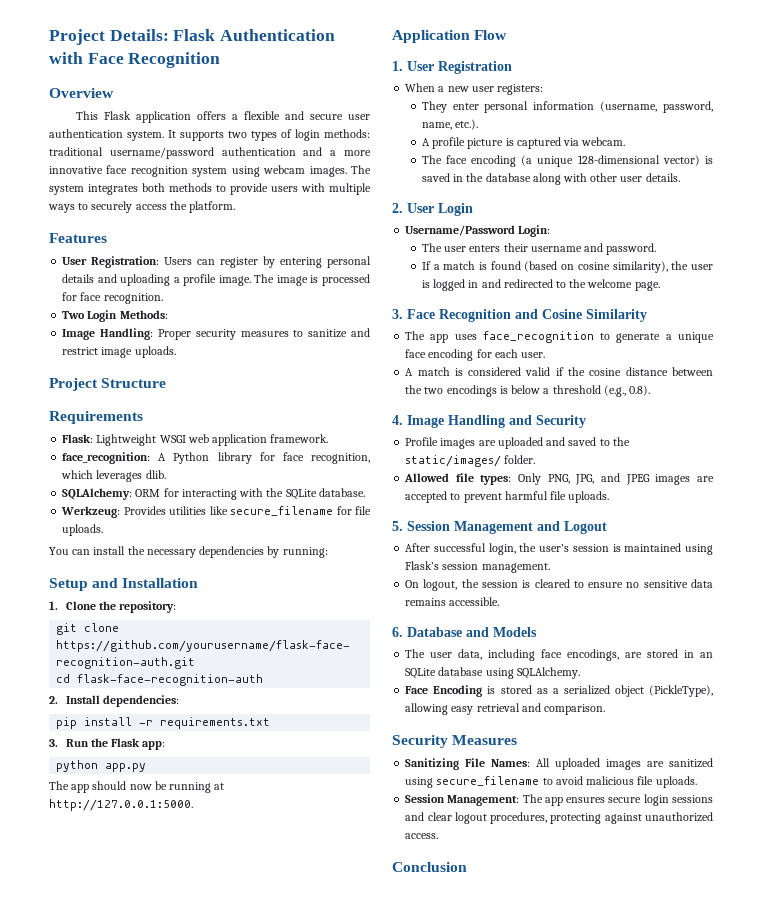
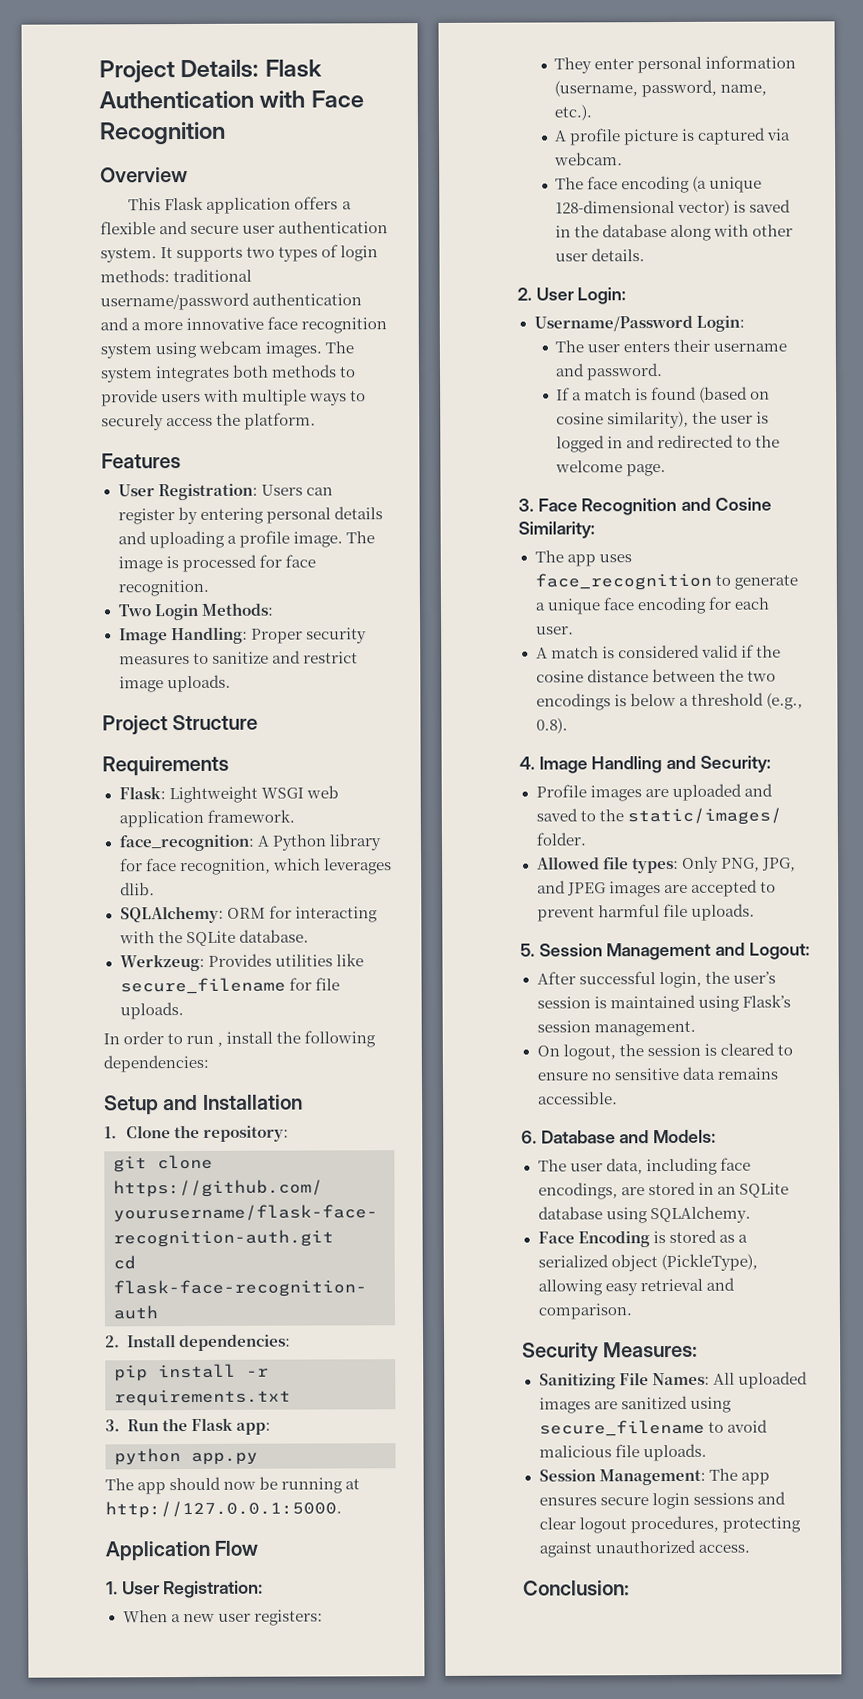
[49,546,328,558] You can install the necessary dependencies by running: -> [103,1030,377,1048] [103,1054,209,1073] In order to run , install the following dependencies:
[438,61,512,74] Registration -> [163,1580,264,1599] Registration:
[438,203,473,216] Login -> [577,287,627,305] Login:
[586,309,647,322] Similarity -> [518,521,595,539] Similarity:
[536,415,586,428] Security -> [699,755,771,773] Security:
[564,521,607,534] Logout -> [748,942,810,960] Logout:
[493,627,537,637] Models -> [653,1129,717,1144] Models:
[452,735,518,745] Measures -> [603,1341,699,1358] Measures:
[392,862,467,872] Conclusion -> [523,1580,630,1596] Conclusion:

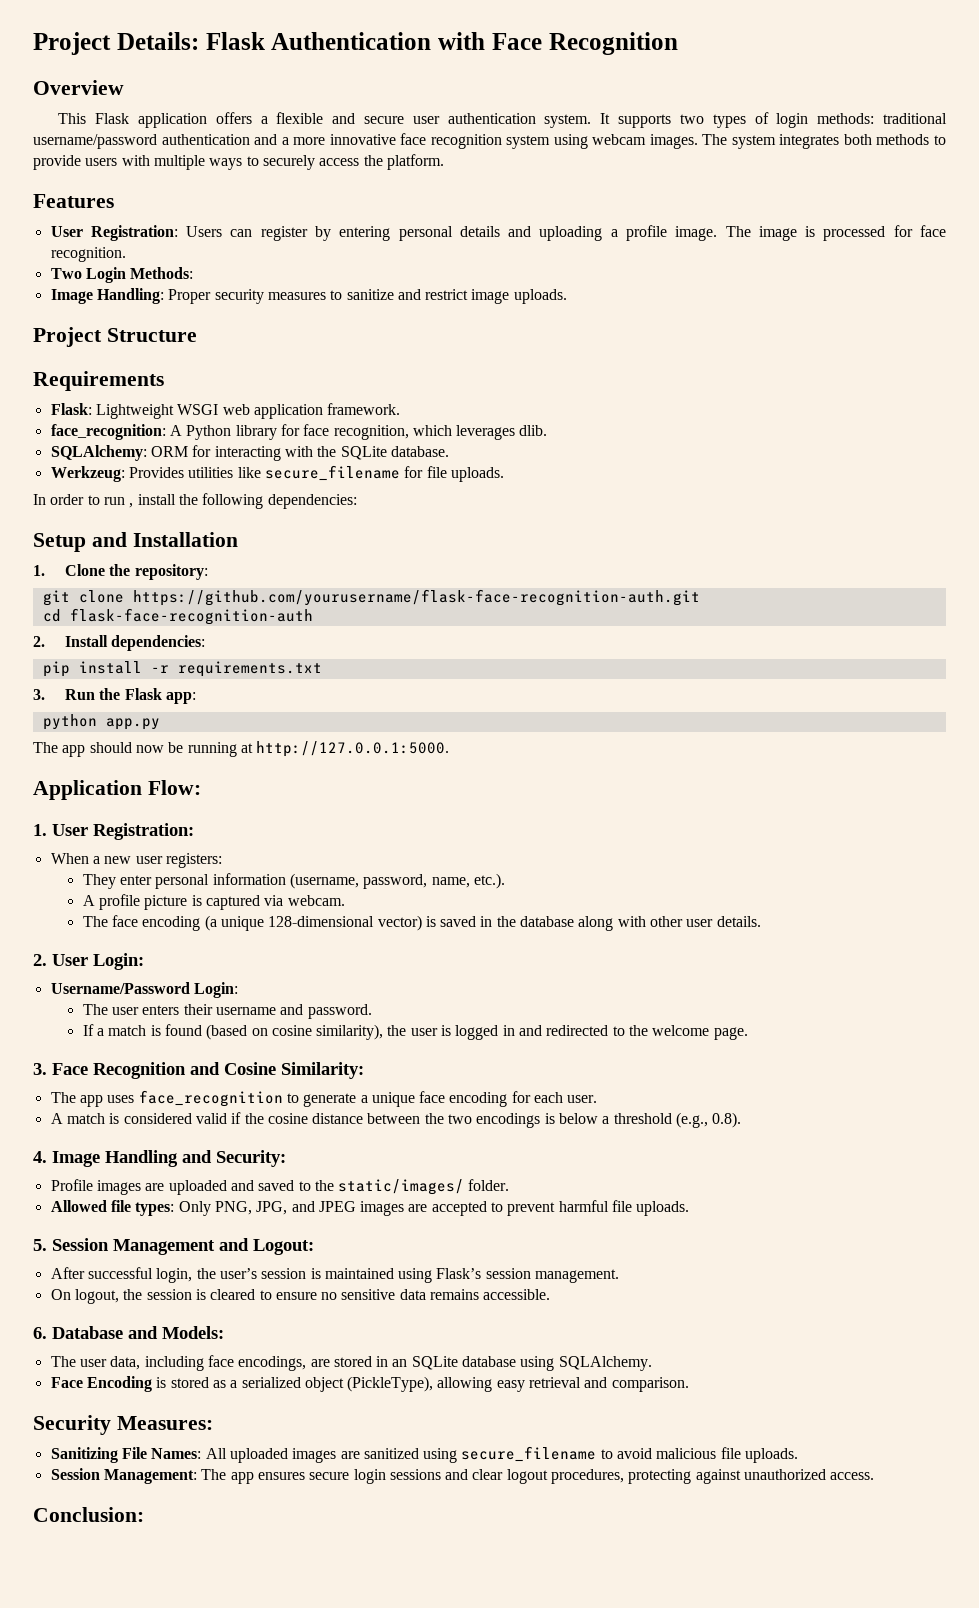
[214,1540,259,1556] Flow -> [147,780,201,795] Flow:

